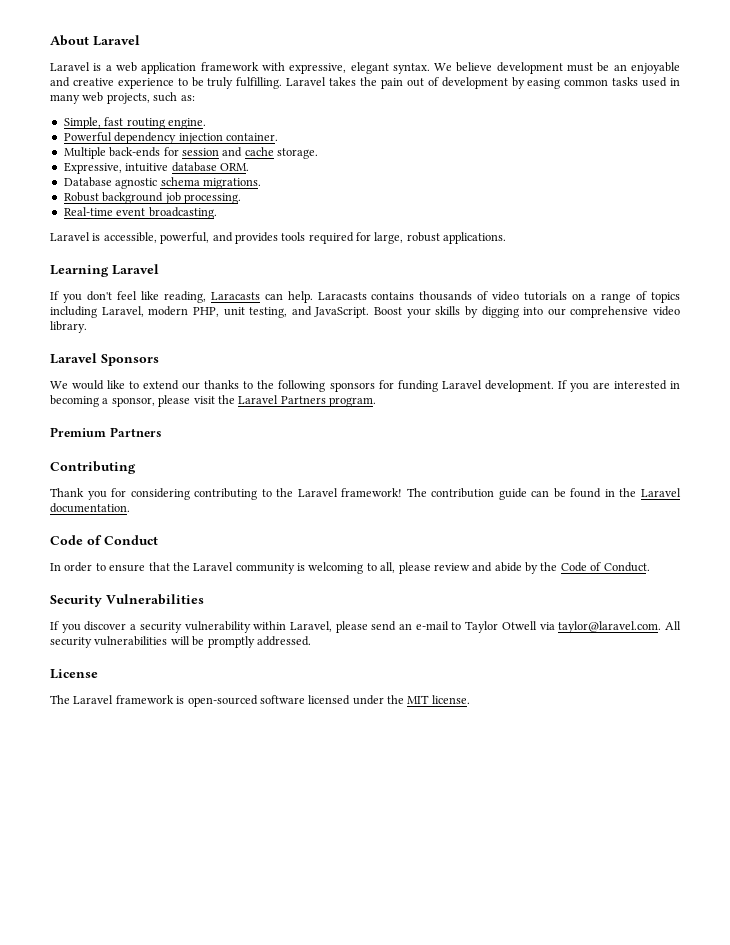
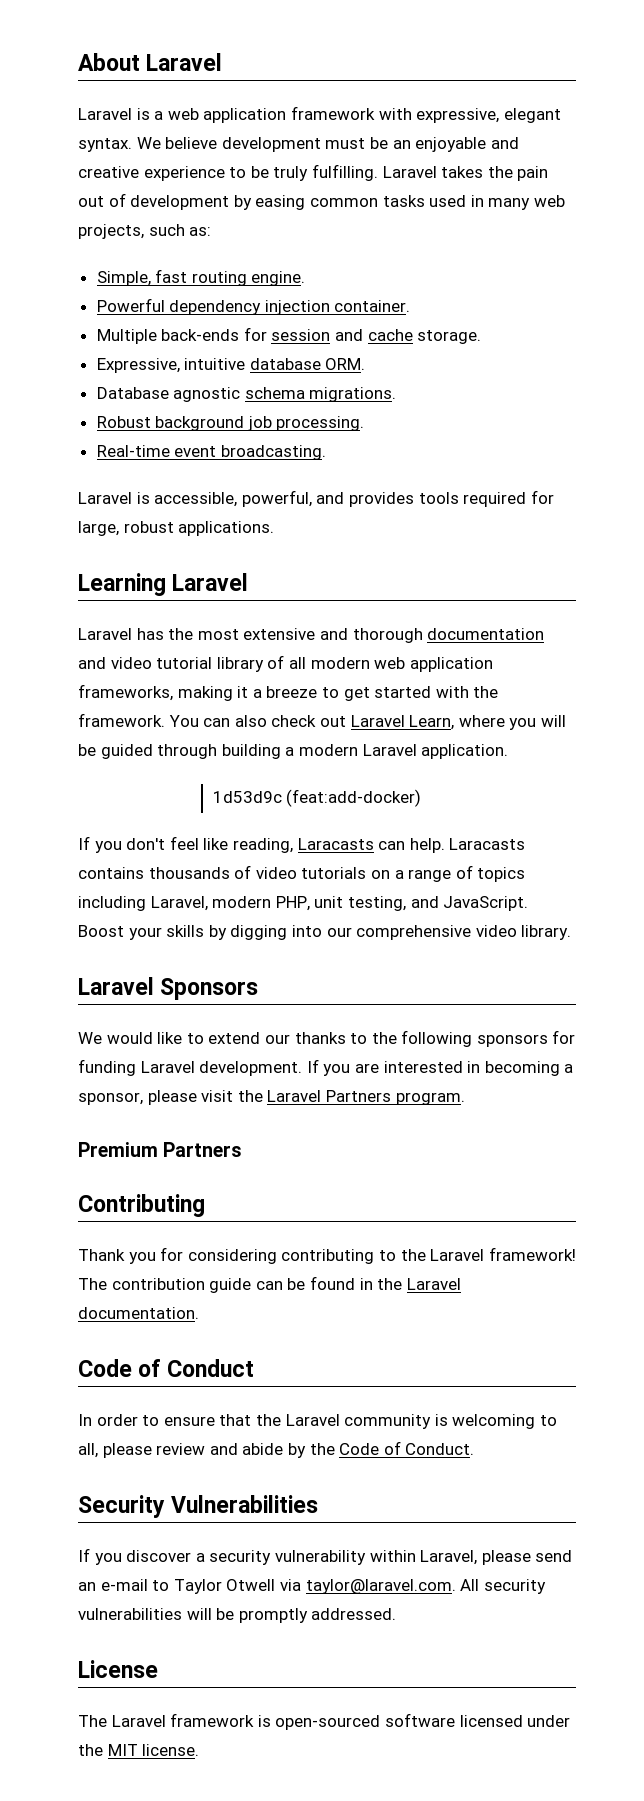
(159, 269) none -> [78,628,545,643] [78,655,493,672] [78,684,499,701] [78,713,566,730] [78,744,509,759] [212,789,422,807] // Laravel has the most extensive and thorough documentation and video tutorial library of all modern web application frameworks, making it a breeze to get started with the framework. You can also check out Laravel Learn, where you will be guided through building a modern Laravel application. // 1d53d9c (feat:add-docker)

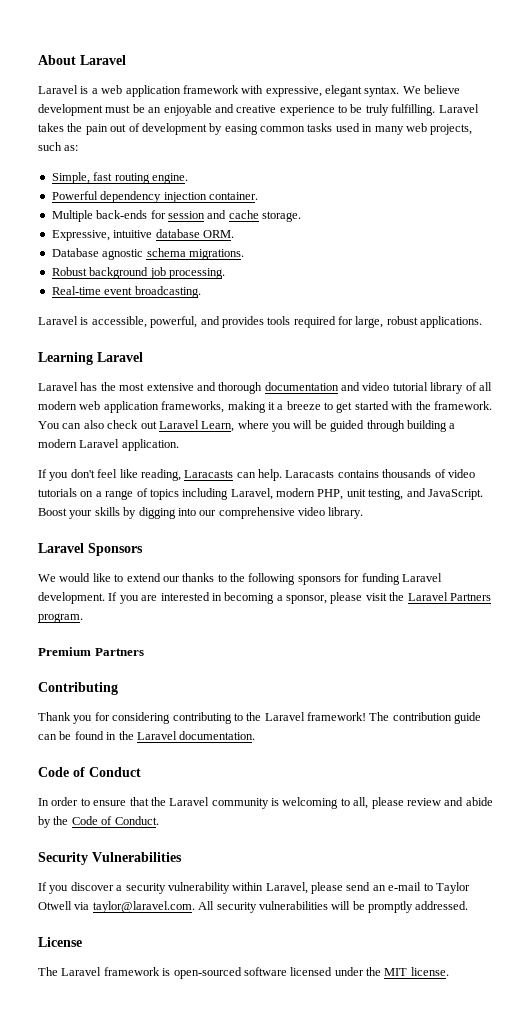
[212,789,422,807] // 1d53d9c (feat:add-docker) -> (179, 445) none

